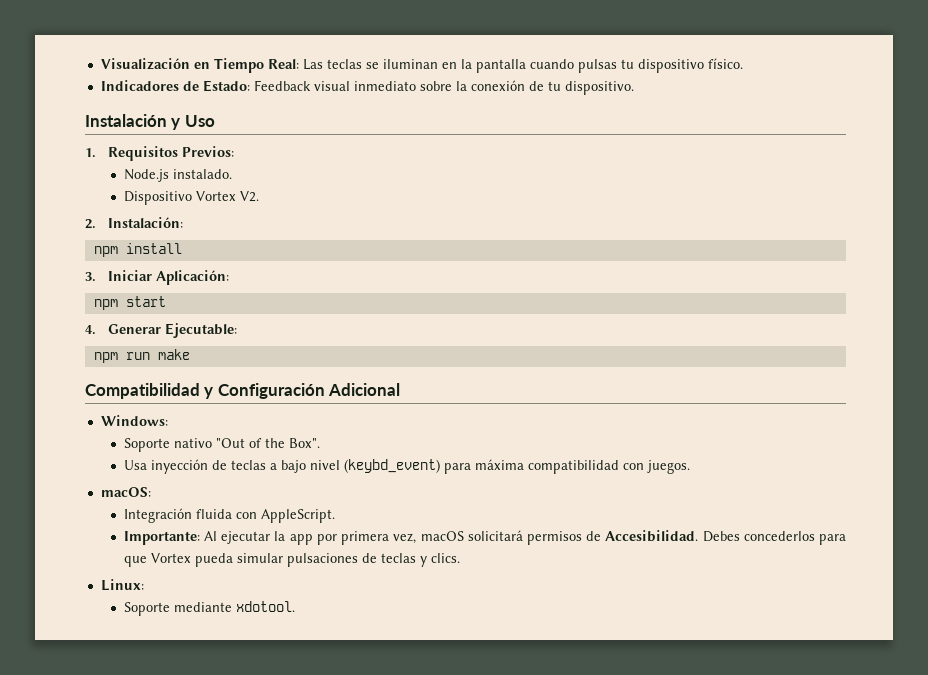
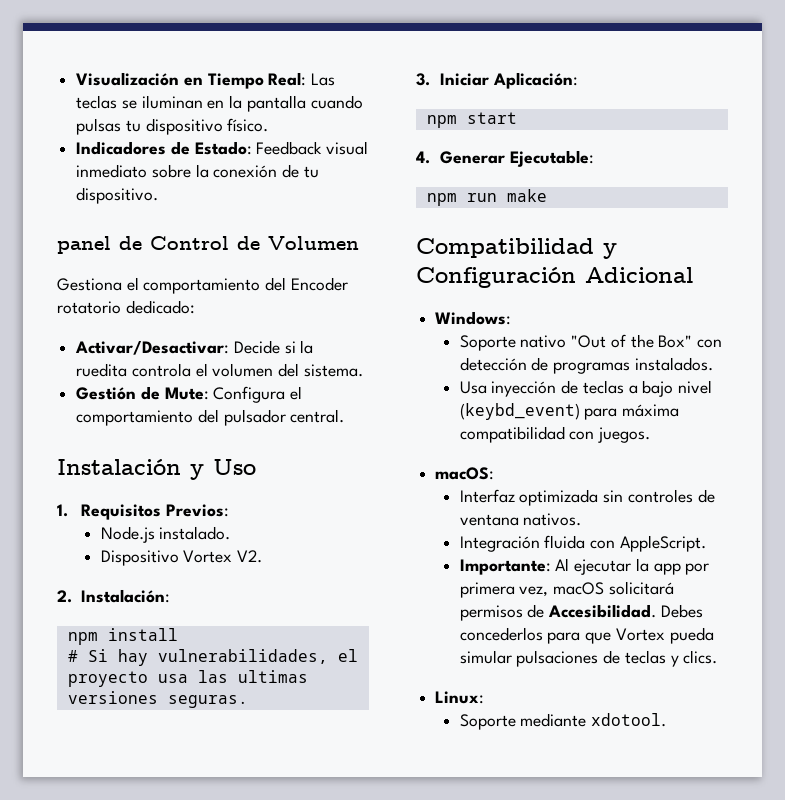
(634, 88) none -> [57,236,359,254] [57,277,348,294] [57,300,195,314] [75,340,314,355] [76,363,363,377] [76,386,303,403] [76,409,345,426] // panel de Control de Volumen // Gestiona el comportamiento del Encoder rotatorio dedicado: // Activar/Desactivar: Decide si la ruedita controla el volumen del sistema. // Gestión de Mute: Configura el comportamiento del pulsador central.
(182, 248) none -> [67,649,358,666] [67,670,308,687] [67,691,248,708] // # Si hay vulnerabilidades, el proyecto usa las ultimas versiones seguras.
[288,438,320,448] Box". -> [658,335,722,348] [459,357,713,374] Box" con detección de programas instalados.
(151, 492) none -> [459,489,715,506] [459,513,582,526] // Interfaz optimizada sin controles de ventana nativos.

